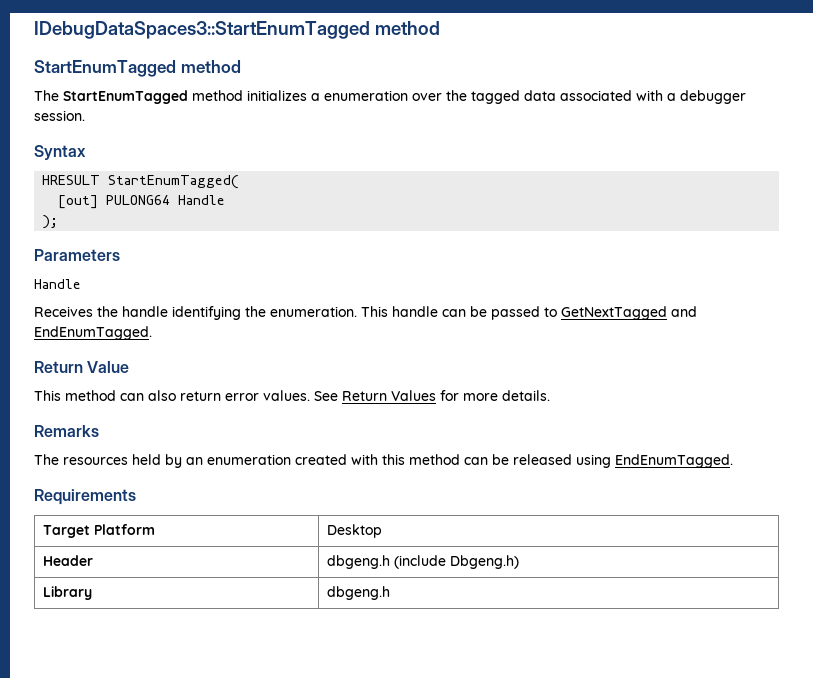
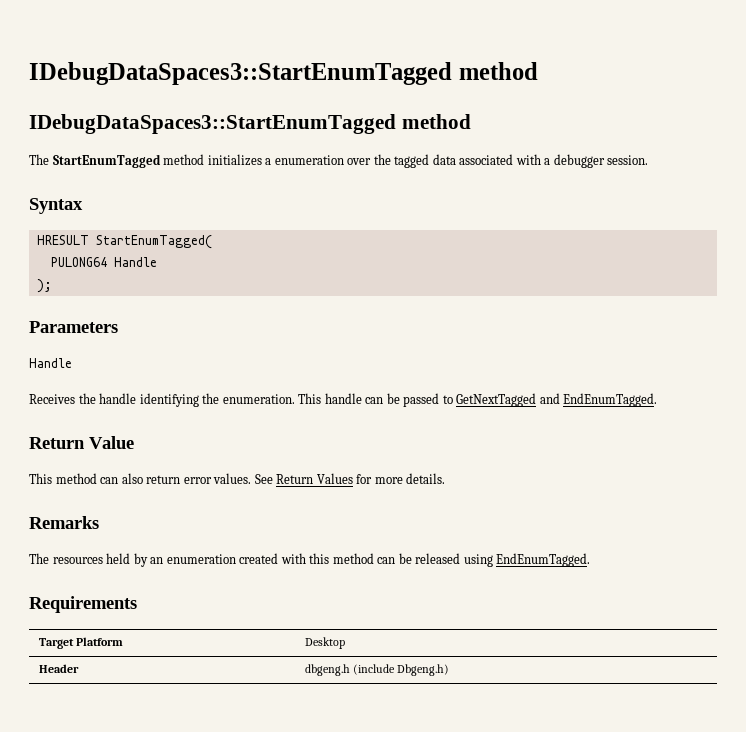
[34,21,440,39] [34,60,176,77] IDebugDataSpaces3::StartEnumTagged method // StartEnumTagged -> [29,62,538,85] [29,114,396,134] IDebugDataSpaces3::StartEnumTagged method // IDebugDataSpaces3::StartEnumTagged
[58,195,99,209] [out] -> (212, 242) none
[42,586,92,600] [326,586,390,600] // Library | dbgeng.h -> (450, 670) none

